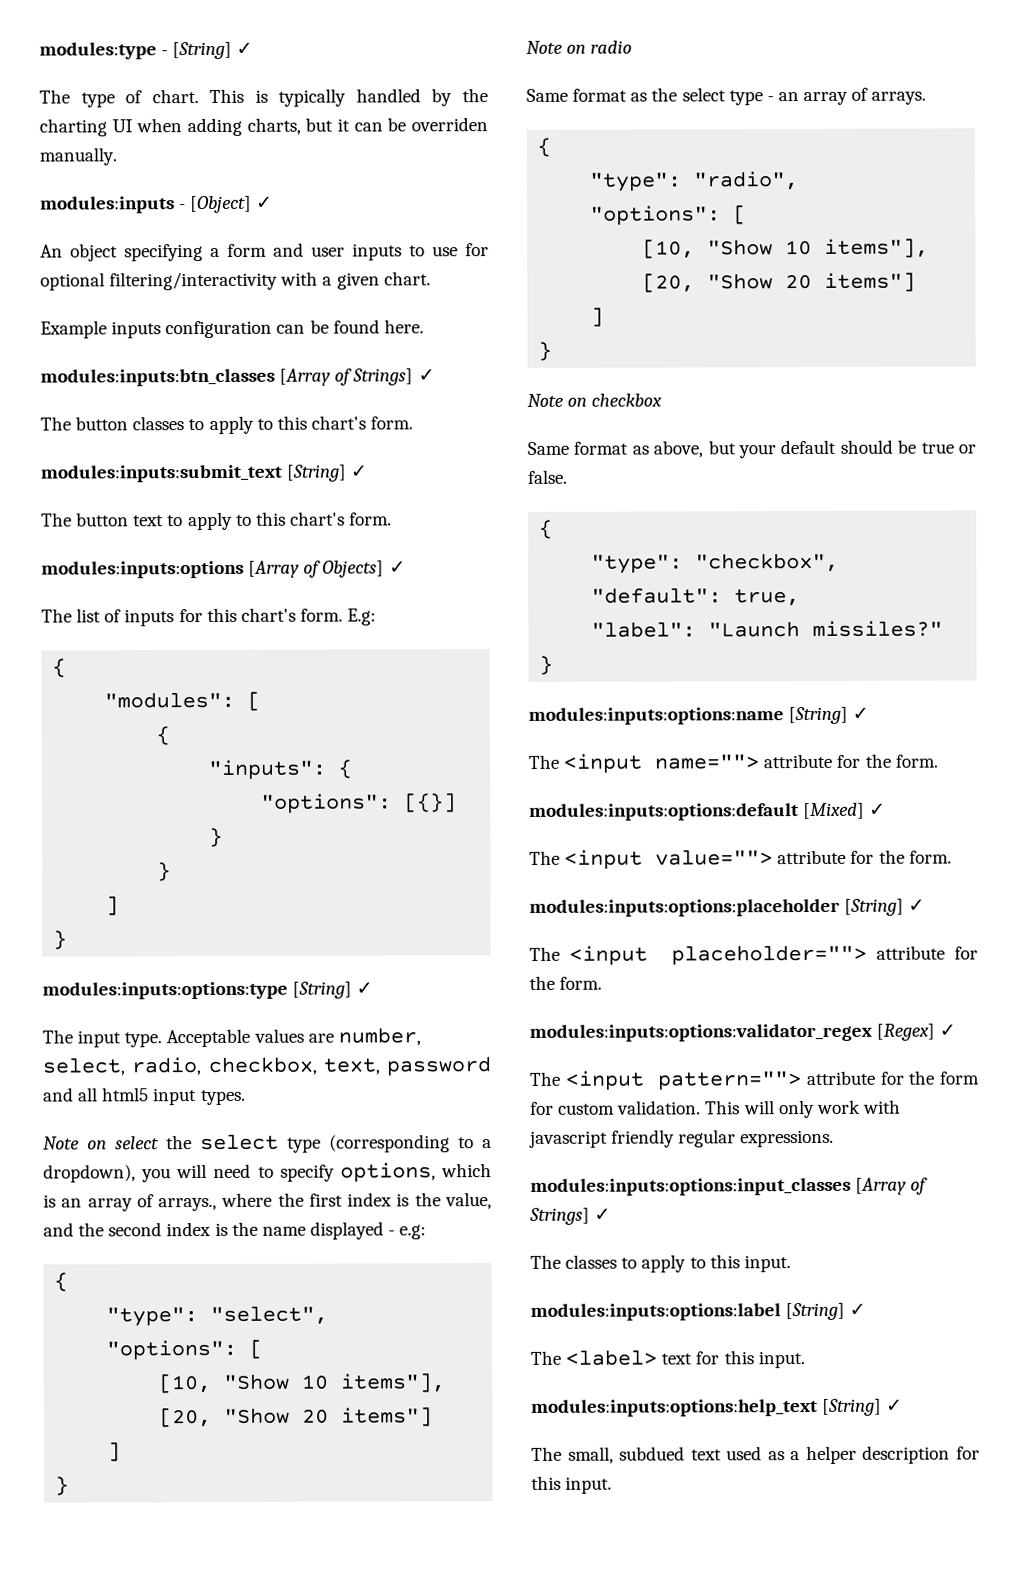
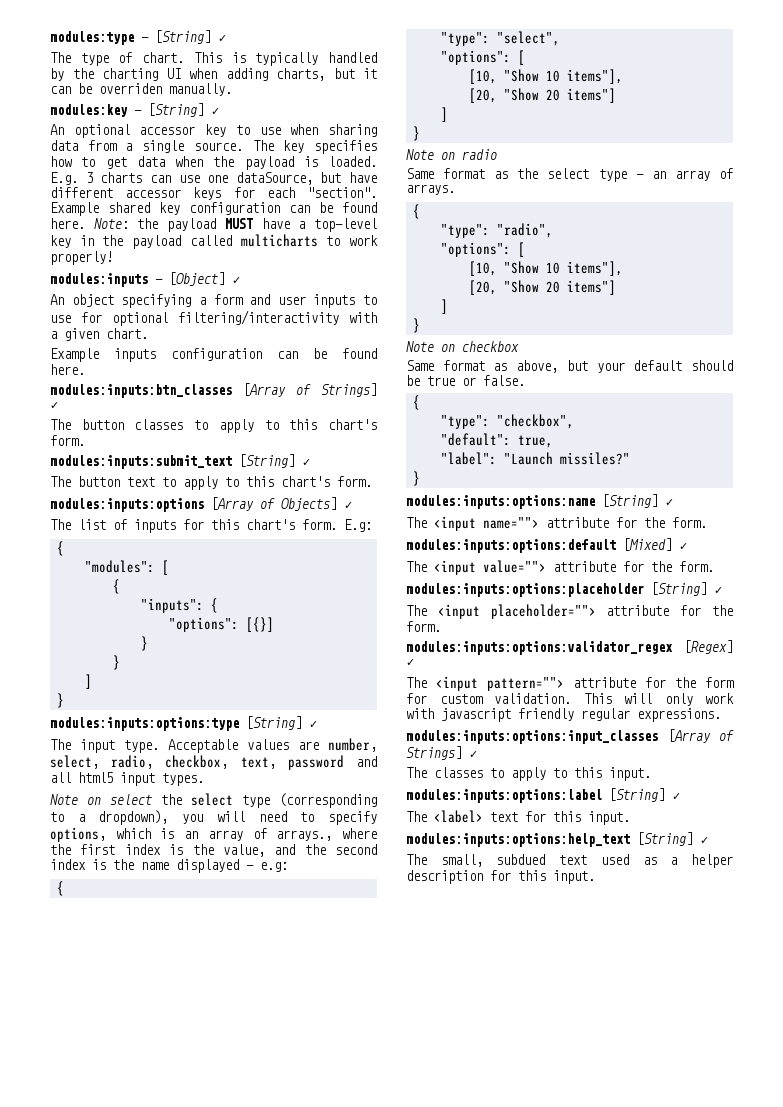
(117, 156) none -> [50,103,220,117] [50,124,378,138] [50,140,378,154] [50,156,377,170] [50,172,377,185] [50,187,377,200] [50,202,377,216] [50,218,377,232] [50,234,378,249] [50,251,113,265] // modules:key - [String] ✓ // An optional accessor key to use when sharing data from a single source. The key specifies how to get data when the payload is loaded. E.g. 3 charts can use one dataSource, but have different accessor keys for each "section". Example shared key configuration can be found here. Note: the payload MUST have a top-level key in the payload called multicharts to work properly!

